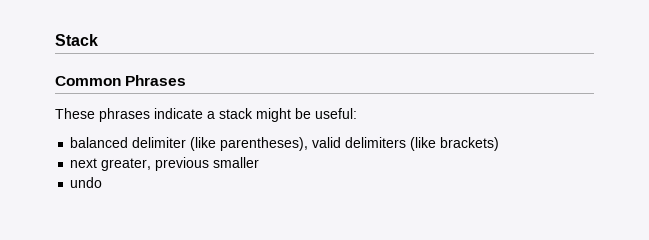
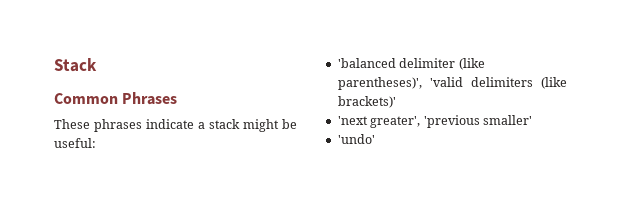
[70,137,129,148] balanced -> [337,58,396,68] 'balanced
[220,137,500,151] [70,157,260,171] [70,177,103,188] parentheses), valid delimiters (like brackets) // next greater, previous smaller // undo -> [337,77,567,90] [337,96,396,108] [337,115,532,128] [337,134,375,144] parentheses)', 'valid delimiters (like brackets)' // 'next greater', 'previous smaller' // 'undo'

